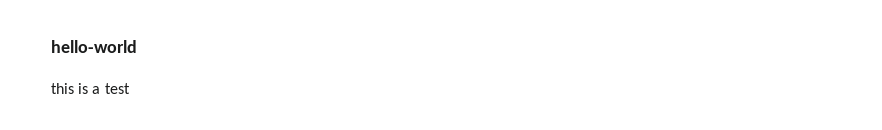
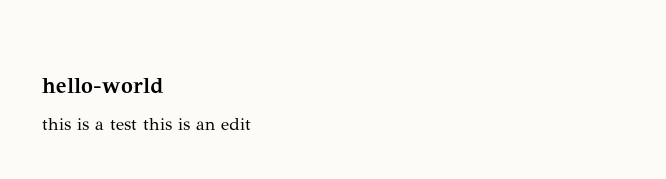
(130, 88) none -> [143,118,251,130] this is an edit

